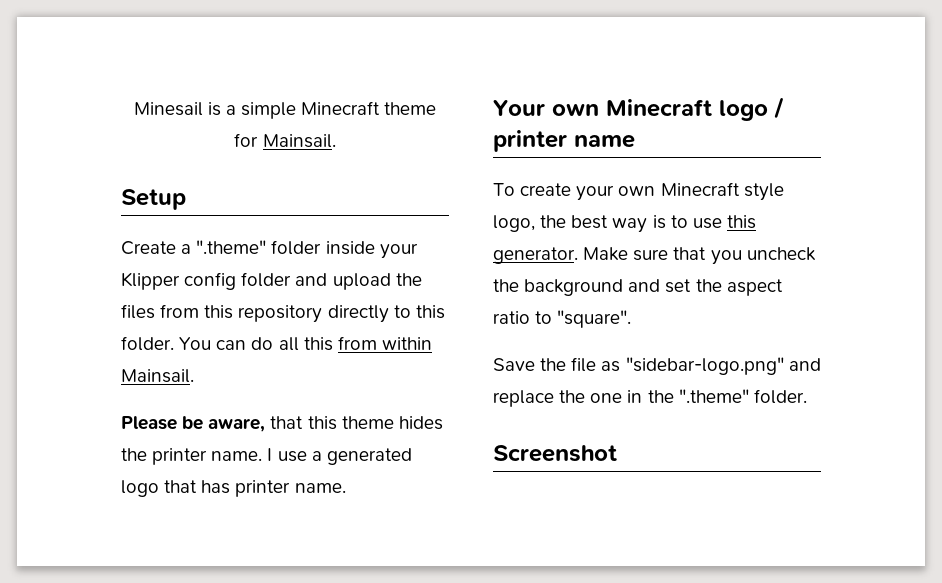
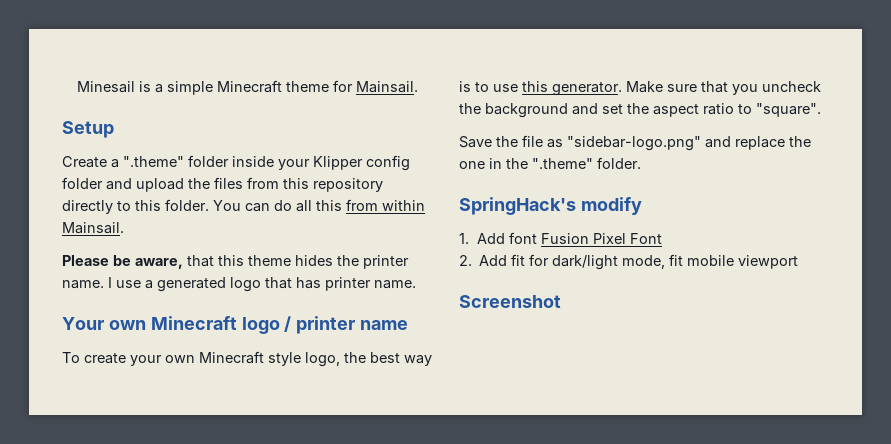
(807, 396) none -> [459,197,642,215] [459,232,663,244] [459,254,799,270] // SpringHack's modify // 1. Add font Fusion Pixel Font // 2. Add fit for dark/light mode, fit mobile viewport

